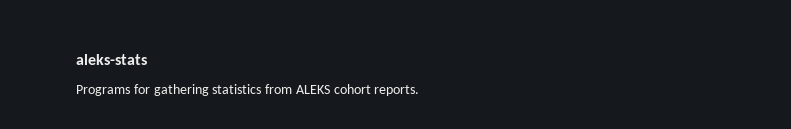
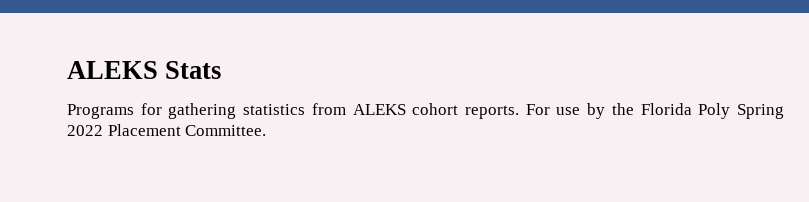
[76,54,147,65] aleks-stats -> [67,61,222,79] ALEKS Stats
(420, 90) none -> [525,103,784,119] [67,124,267,136] For use by the Florida Poly Spring 2022 Placement Committee.

